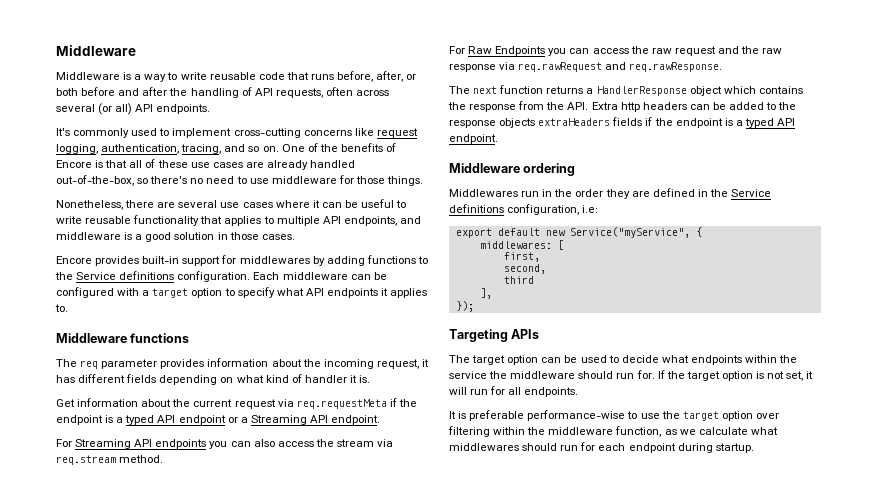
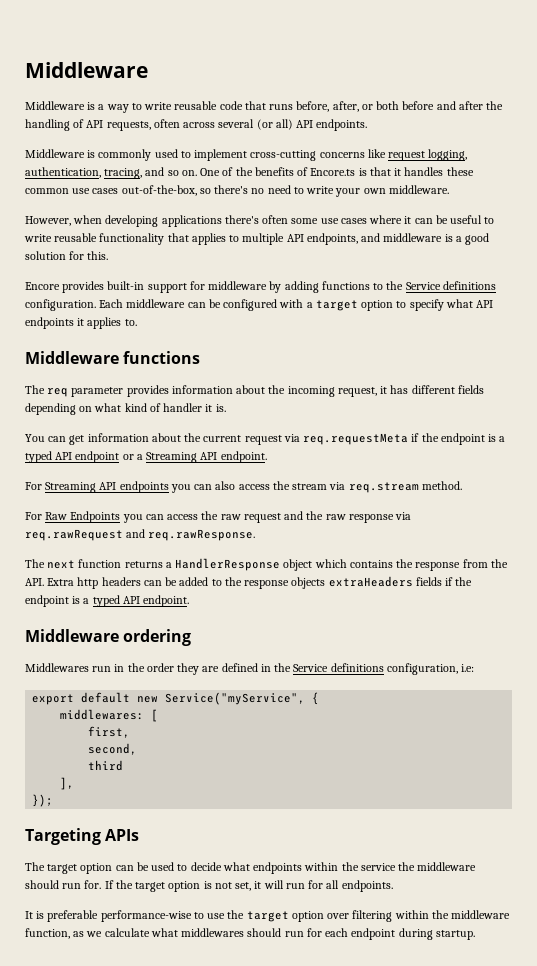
[56,128,70,136] It's -> [25,149,96,158] Middleware is
[56,160,92,168] Encore -> [310,168,356,176] Encore.ts
[129,159,356,170] all of these use cases are already handled -> [394,167,474,176] [25,188,119,194] it handles these common use cases
[249,175,424,186] [56,200,218,210] use middleware for those things. // Nonetheless, there are several -> [306,185,449,197] [25,215,319,227] write your own middleware. // However, when developing applications there's often some
[217,232,295,240] in those cases. -> [69,251,109,260] for this.
[239,256,310,264] middlewares -> [208,281,268,290] middleware
[56,399,75,407] Get -> [25,434,85,445] You can get

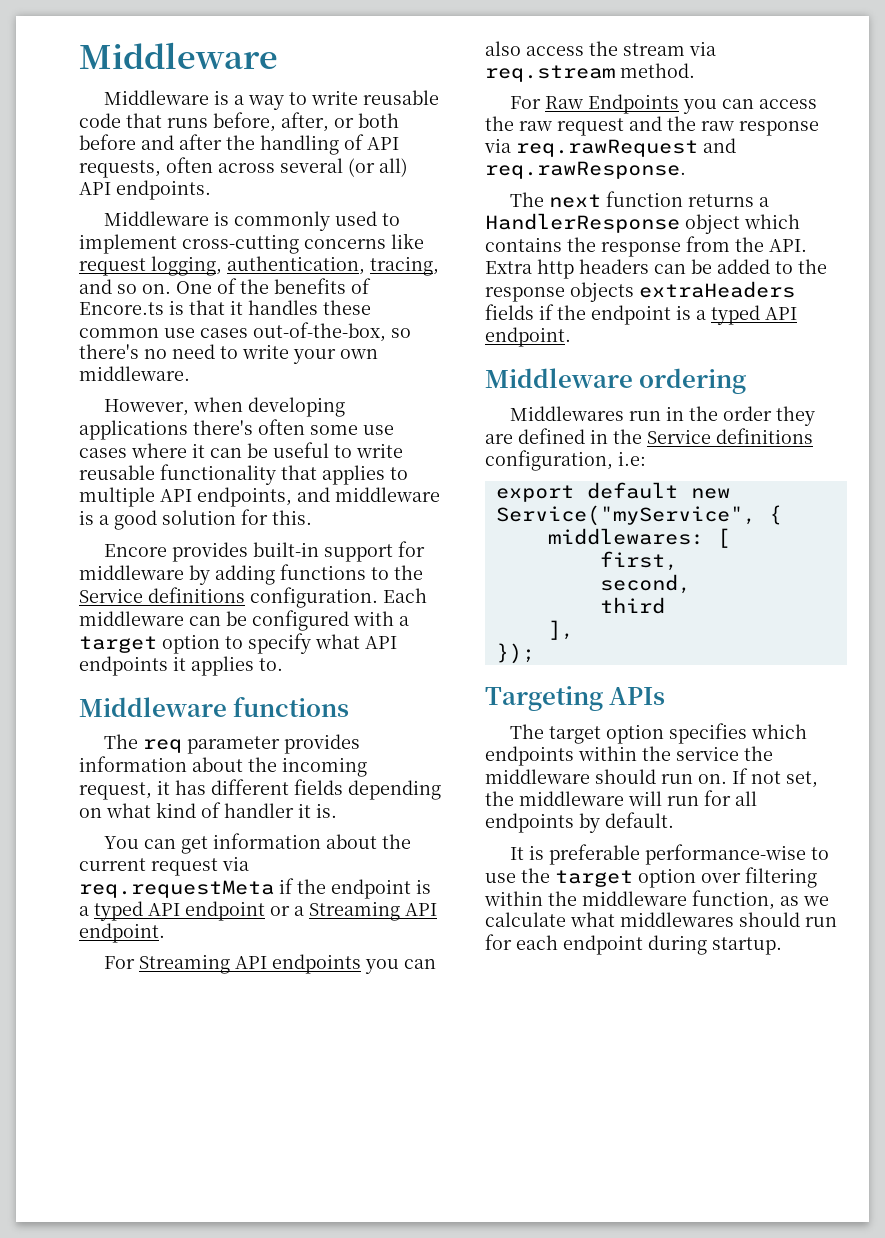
[115,862,250,871] can be used to decide what -> [669,723,808,744] specifies which
[84,880,262,892] for. If the target option is not set, it -> [698,768,818,788] [485,791,624,806] on. If not set, the middleware
[341,880,393,892] endpoints. -> [485,812,674,833] endpoints by default.

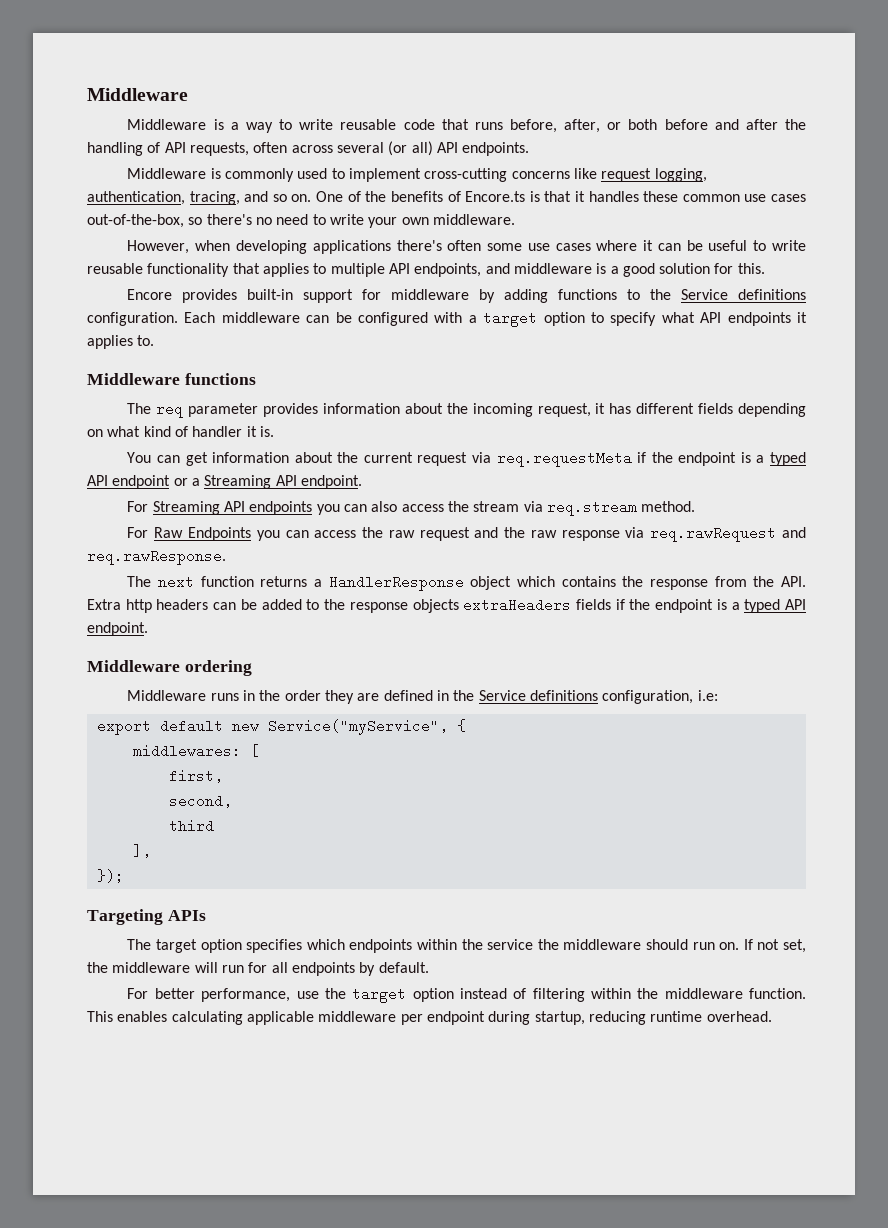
[510,406,662,421] Middlewares run -> [127,690,239,701] Middleware runs
[510,844,830,865] It is preferable performance-wise to -> [127,988,291,1002] For better performance,
[701,873,741,883] over -> [459,988,527,999] instead of
[692,890,829,910] [485,912,837,927] [485,934,782,955] function, as we calculate what middlewares should run for each endpoint during startup. -> [749,988,807,999] [87,1011,772,1025] function. This enables calculating applicable middleware per endpoint during startup, reducing runtime overhead.

